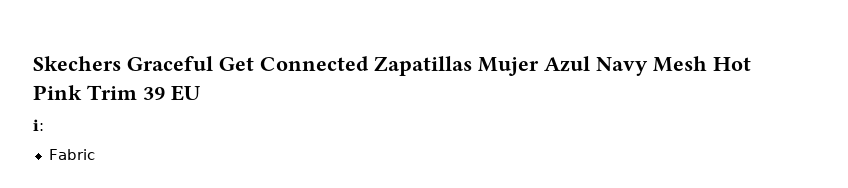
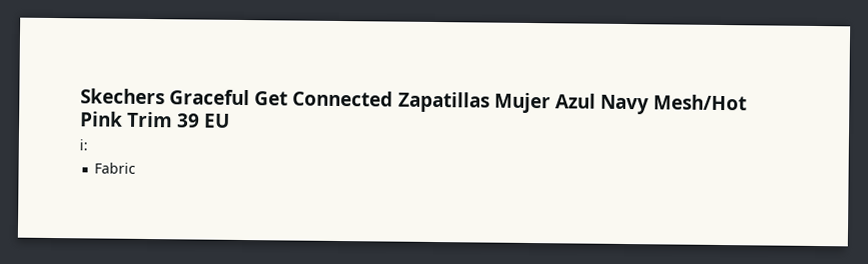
[653,56,751,72] Mesh Hot -> [653,94,748,111] Mesh/Hot

